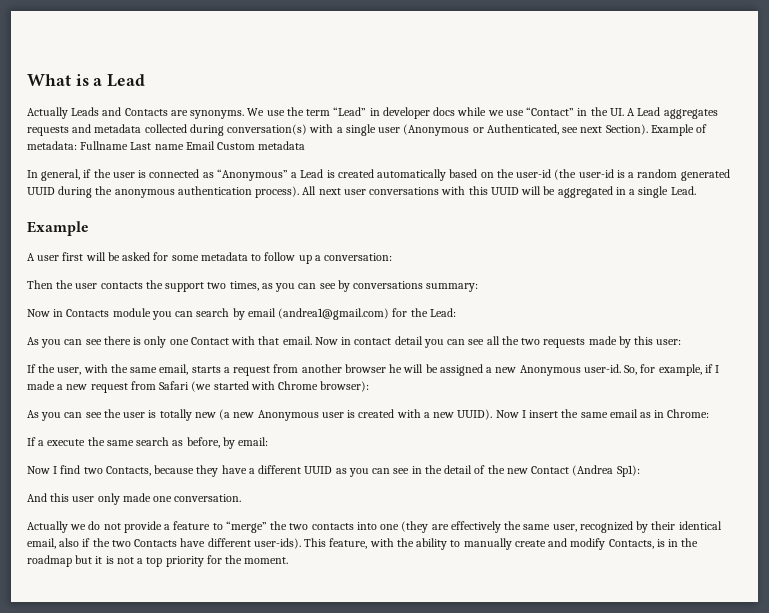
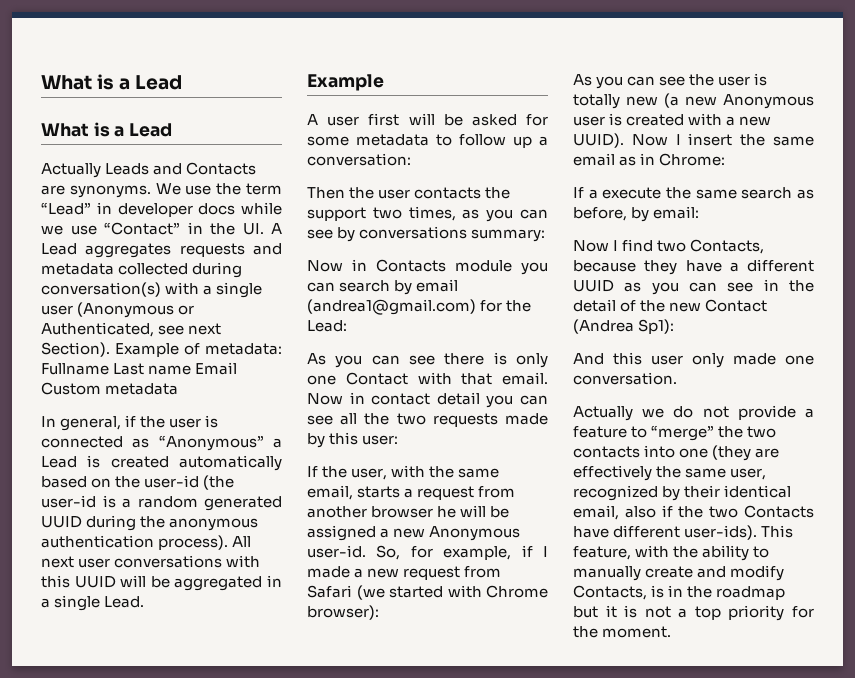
[27,74,146,87] What is a Lead -> [41,74,183,90] [41,122,173,137] What is a Lead // What is a Lead

